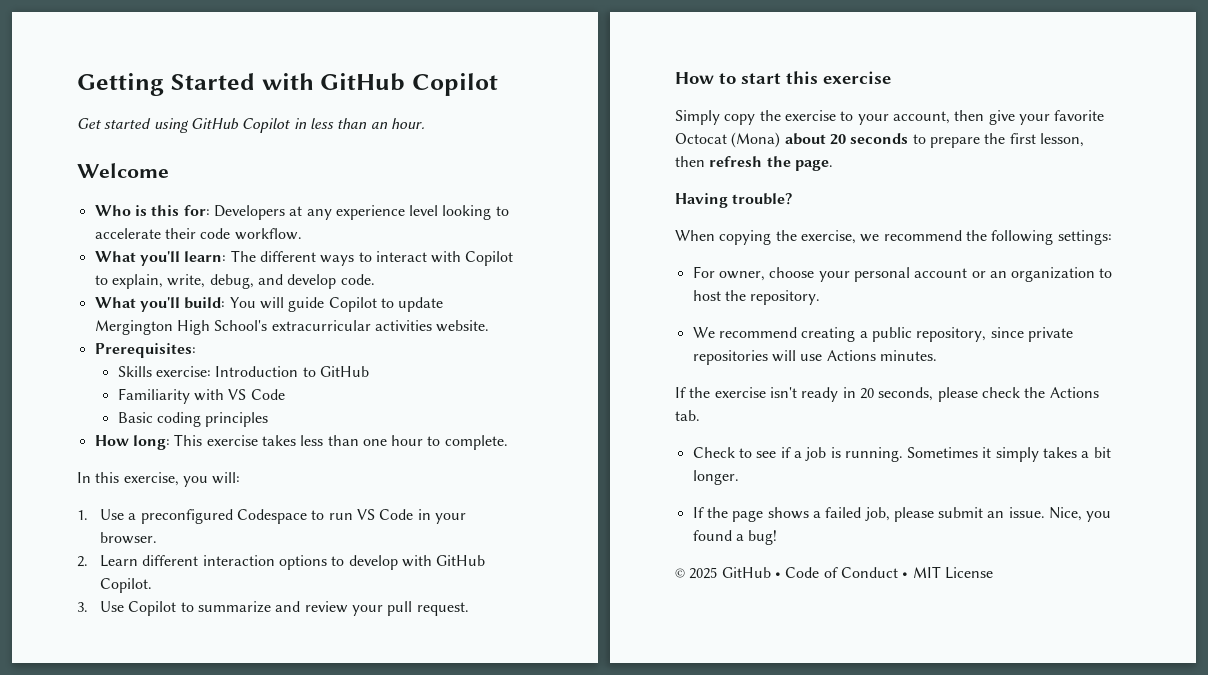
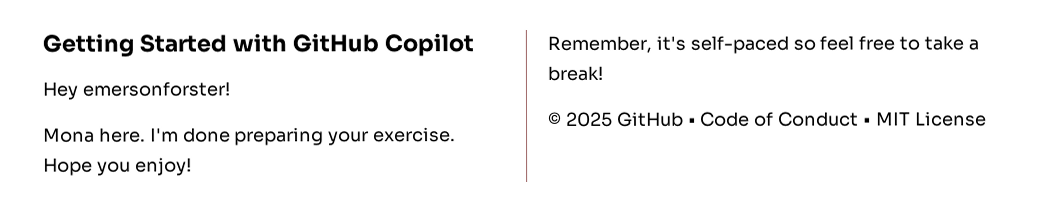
[77,118,425,133] [77,163,169,178] [94,205,509,220] [94,228,302,240] [94,250,514,266] [94,274,375,289] [94,297,444,312] [94,320,490,335] [94,343,196,358] [117,366,369,377] [117,388,285,404] [117,412,269,427] [94,434,508,450] [77,472,241,487] [77,509,466,524] [100,532,158,544] [77,555,486,570] [100,578,153,593] [77,601,469,616] [675,71,891,84] [675,110,1105,125] [675,132,1084,148] [675,156,833,171] [675,193,793,208] [675,230,1112,245] [692,266,1113,282] [692,290,821,305] [692,327,1073,342] [692,350,937,365] [675,387,1099,402] [675,410,700,421] [692,447,1111,462] [692,470,739,485] [692,507,1112,522] [692,530,778,545] Get started using GitHub Copilot in less than an hour. // Welcome // Who is this for: Developers at any experience level looking to accelerate their code workflow. // What you'll learn: The different ways to interact with Copilot to explain, write, debug, and develop code. // What you'll build: You will guide Copilot to update Mergington High School's extracurricular activities website. // Prerequisites: // Skills exercise: Introduction to GitHub // Familiarity with VS Code // Basic coding principles // How long: This exercise takes less than one hour to complete. // In this exercise, you will: // 1. Use a preconfigured Codespace to run VS Code in your browser. // 2. Learn different interaction options to develop with GitHub Copilot. // 3. Use Copilot to summarize and review your pull request. // How to start this exercise // Simply copy the exercise to your account, then give your favorite Octocat (Mona) about 20 seconds to prepare the first lesson, then refresh the page. // Having trouble? // When copying the exercise, we recommend the following settings: // For owner, choose your personal account or an organization to host the repository. // We recommend creating a public repository, since private repositories will use Actions minutes. // If the exercise isn't ready in 20 seconds, please check the Actions tab. // Check to see if a job is running. Sometimes it simply takes a bit longer. // If the page shows a failed job, please submit an issue. Nice, you found a bug! -> [42,81,230,100] [43,127,457,146] [43,157,192,176] [547,35,979,54] [547,65,603,81] Hey emersonforster! // Mona here. I'm done preparing your exercise. Hope you enjoy! // Remember, it's self-paced so feel free to take a break!

